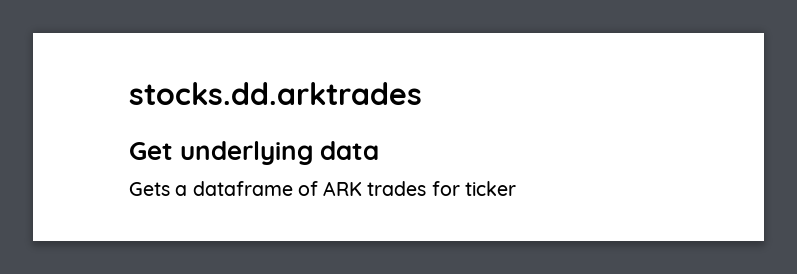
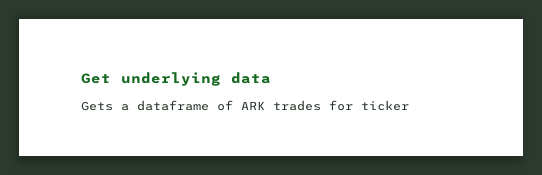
[129,82,422,105] stocks.dd.arktrades // -> (81, 78) none

